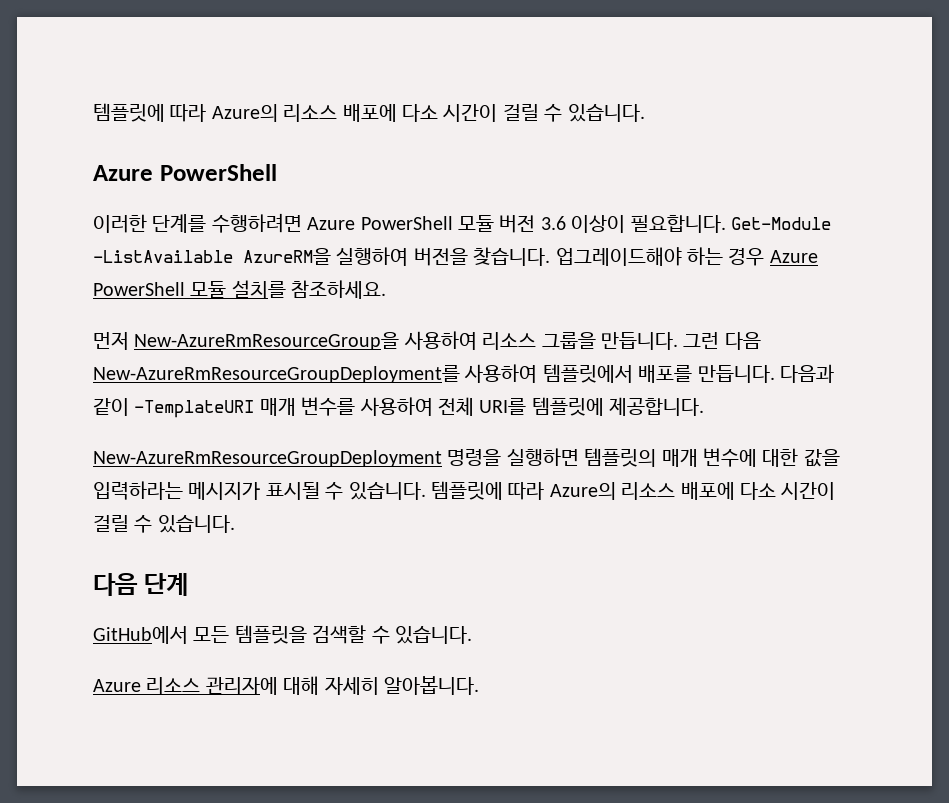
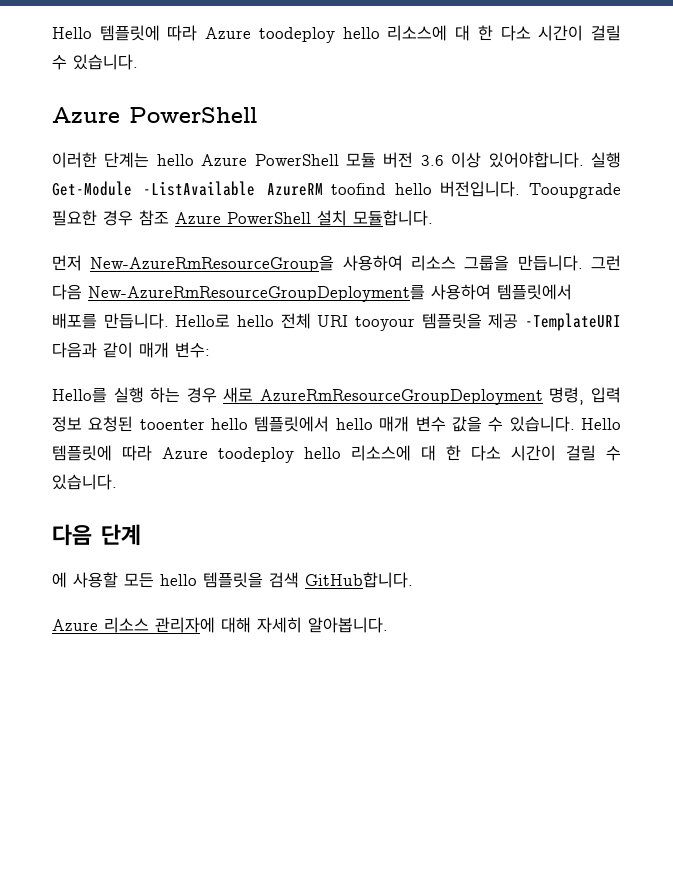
[93,103,397,122] 템플릿에 따라 Azure의 리소스 배포에 -> [52,25,493,43] Hello 템플릿에 따라 Azure toodeploy hello 리소스에 대 한
[152,213,302,233] 단계를 수행하려면 -> [104,152,194,168] 단계는 hello
[571,215,831,233] [93,247,818,266] [93,280,387,299] 이상이 필요합니다. Get-Module -ListAvailable AzureRM을 실행하여 버전을 찾습니다. 업그레이드해야 하는 경우 Azure PowerShell 모듈 설치를 참조하세요. -> [451,152,621,168] [52,181,621,199] [52,210,433,226] 이상 있어야합니다. 실행 Get-Module -ListAvailable AzureRM toofind hello 버전입니다. Tooupgrade 필요한 경우 참조 Azure PowerShell 설치 모듈합니다.
[779,364,834,383] [93,397,705,418] [93,448,840,467] [93,481,735,500] 다음과 같이 -TemplateURI 매개 변수를 사용하여 전체 URI를 템플릿에 제공합니다. // New-AzureRmResourceGroupDeployment 명령을 실행하면 템플릿의 매개 변수에 대한 값을 입력하라는 메시지가 표시될 수 있습니다. 템플릿에 따라 Azure의 리소스 배포에 -> [175,313,621,331] [52,342,210,358] [52,387,621,405] [52,416,622,432] [52,445,461,463] Hello로 hello 전체 URI tooyour 템플릿을 제공 -TemplateURI 다음과 같이 매개 변수: // Hello를 실행 하는 경우 새로 AzureRmResourceGroupDeployment 명령, 입력 정보 요청된 tooenter hello 템플릿에서 hello 매개 변수 값을 수 있습니다. Hello 템플릿에 따라 Azure toodeploy hello 리소스에 대 한
[93,625,472,644] GitHub에서 모든 템플릿을 검색할 수 있습니다. -> [52,572,413,588] 에 사용할 모든 hello 템플릿을 검색 GitHub합니다.

